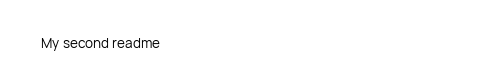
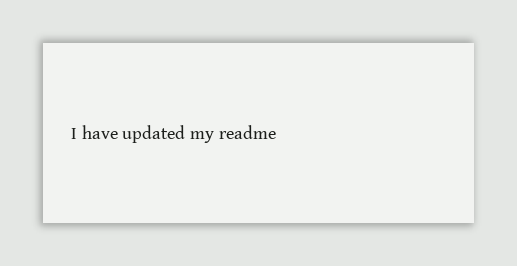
[41,38,109,51] My second -> [71,125,215,143] I have updated my

